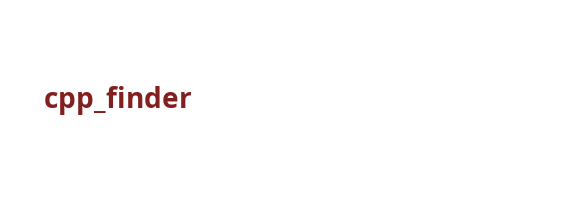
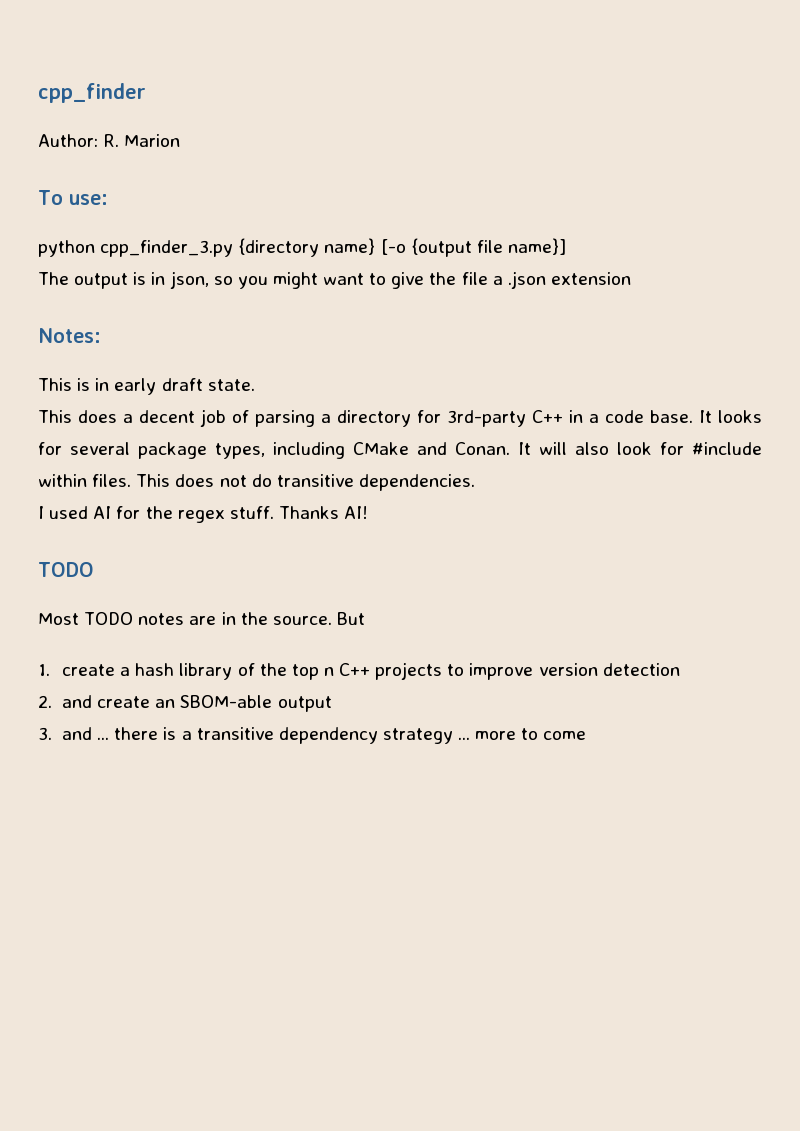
(192, 100) none -> [38,134,181,147] [38,190,108,205] [38,238,566,257] [38,271,631,289] [38,328,101,343] [38,378,255,395] [38,409,762,427] [38,442,762,459] [38,474,475,491] [38,506,369,523] [38,562,94,577] [38,612,365,625] [38,662,680,680] [38,695,332,712] [38,727,587,744] // Author: R. Marion // To use: // python cpp_finder_3.py {directory name} [-o {output file name}] // The output is in json, so you might want to give the file a .json extension // Notes: // This is in early draft state. // This does a decent job of parsing a directory for 3rd-party C++ in a code base. It looks for several package types, including CMake and Conan. It will also look for #include within files. This does not do transitive dependencies. // I used AI for the regex stuff. Thanks AI! // TODO // Most TODO notes are in the source. But // 1. create a hash library of the top n C++ projects to improve version detection // 2. and create an SBOM-able output // 3. and ... there is a transitive dependency strategy ... more to come

